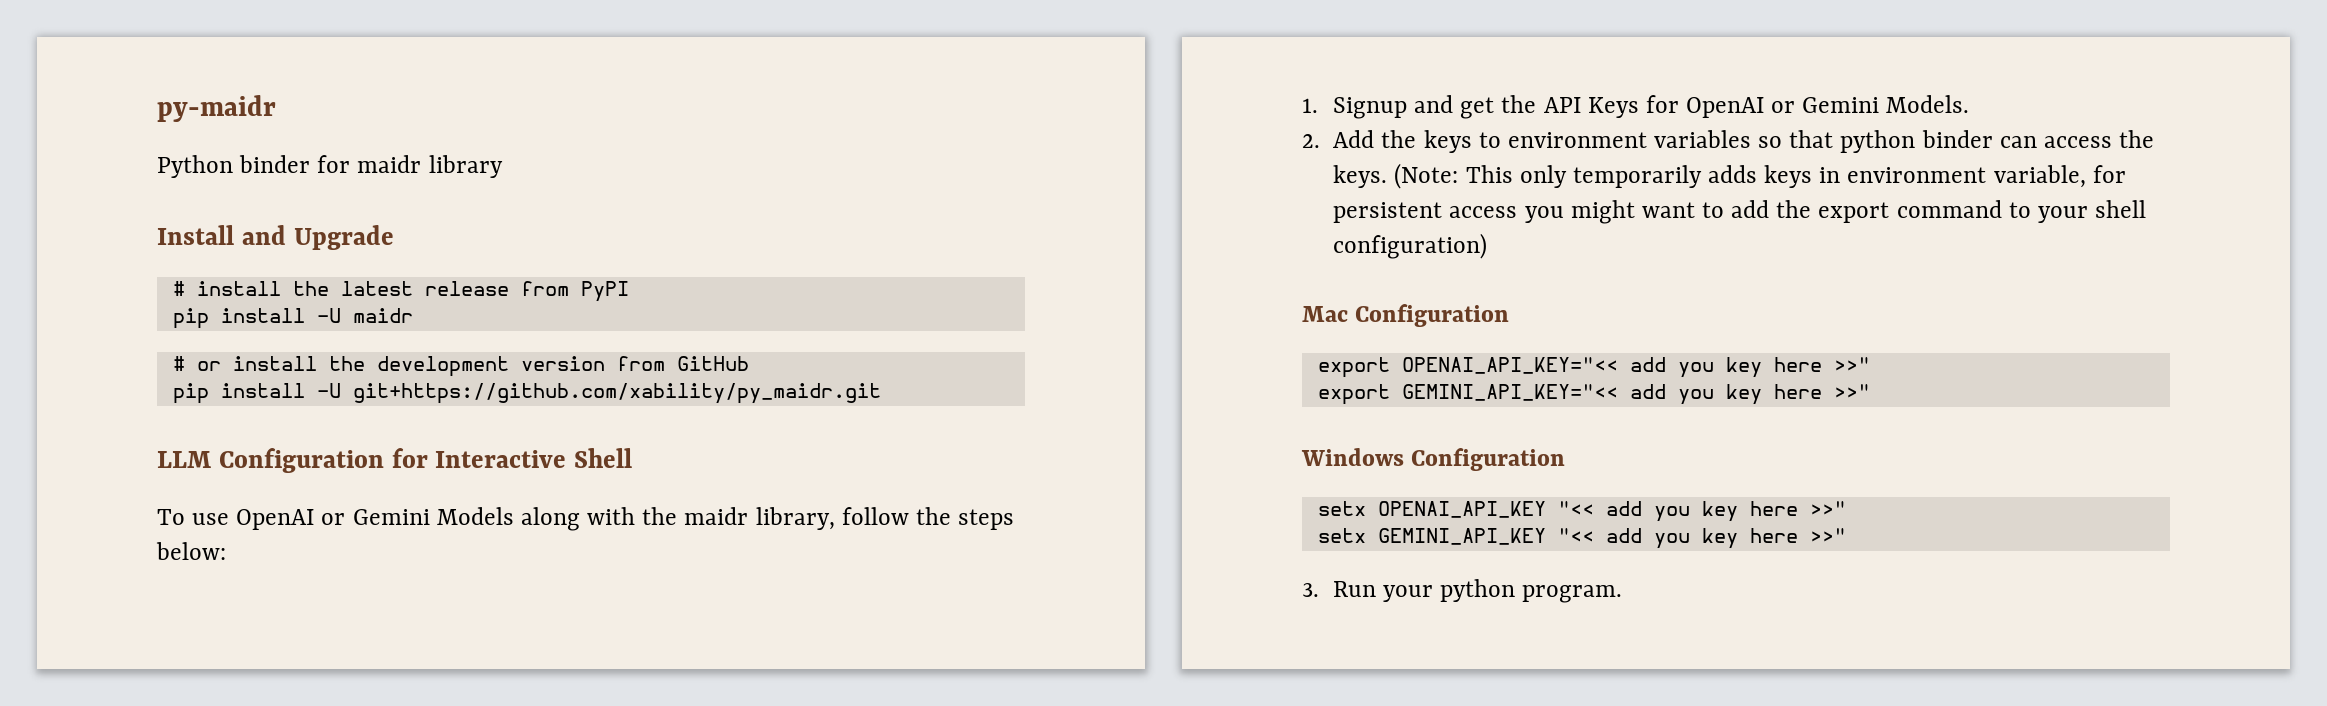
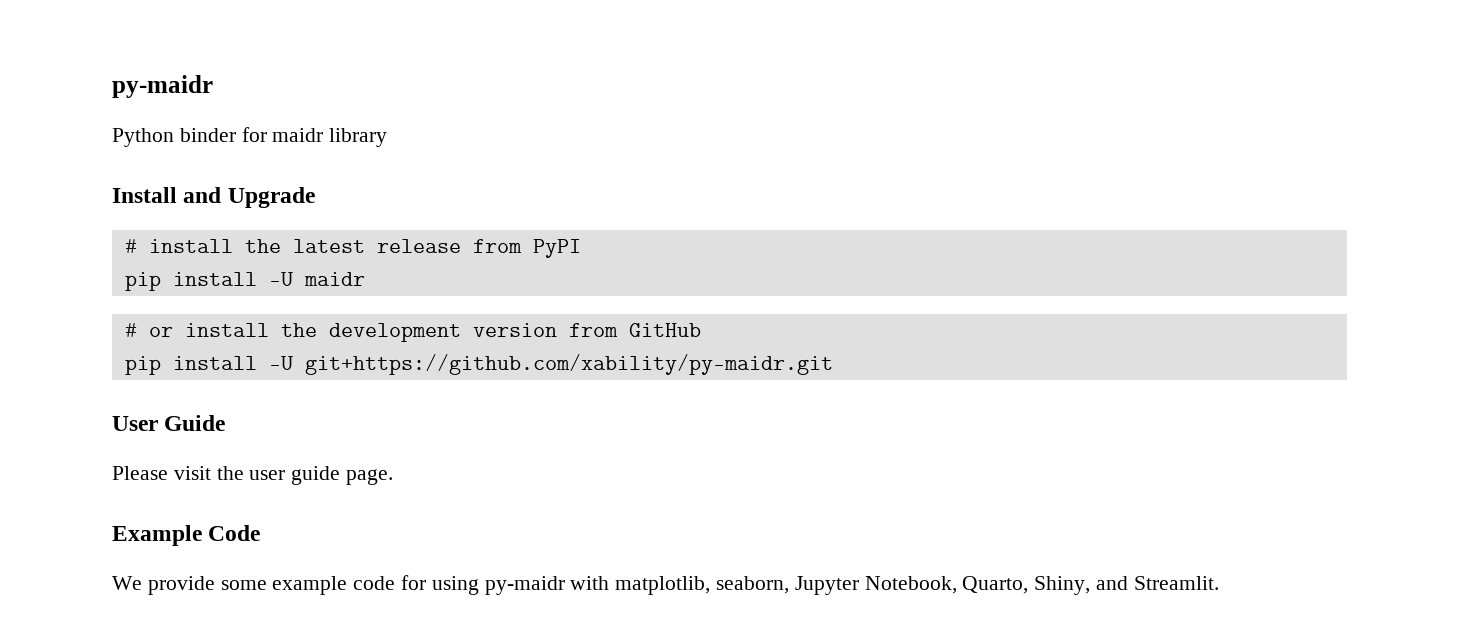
[352,383,881,404] [157,448,633,473] [157,507,1015,531] [156,542,226,560] [1302,95,1970,119] [1302,130,2155,153] [1333,163,2126,189] [1333,200,2147,224] [1333,233,1488,259] [1302,304,1510,327] [1317,357,1870,378] [1317,384,1870,405] [1301,448,1566,471] [1317,501,1846,522] [1317,528,1846,549] [1302,579,1623,603] git+https://github.com/xability/py_maidr.git // LLM Configuration for Interactive Shell // To use OpenAI or Gemini Models along with the maidr library, follow the steps below: // 1. Signup and get the API Keys for OpenAI or Gemini Models. // 2. Add the keys to environment variables so that python binder can access the keys. (Note: This only temporarily adds keys in environment variable, for persistent access you might want to add the export command to your shell configuration) // Mac Configuration // export OPENAI_API_KEY="<< add you key here >>" // export GEMINI_API_KEY="<< add you key here >>" // Windows Configuration // setx OPENAI_API_KEY "<< add you key here >>" // setx GEMINI_API_KEY "<< add you key here >>" // 3. Run your python program. -> [304,354,833,375] [112,415,226,431] [112,466,394,485] [112,525,261,546] [112,575,1219,595] git+https://github.com/xability/py-maidr.git // User Guide // Please visit the user guide page. // Example Code // We provide some example code for using py-maidr with matplotlib, seaborn, Jupyter Notebook, Quarto, Shiny, and Streamlit.

